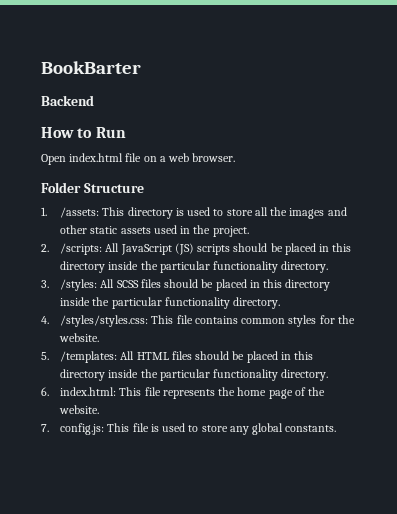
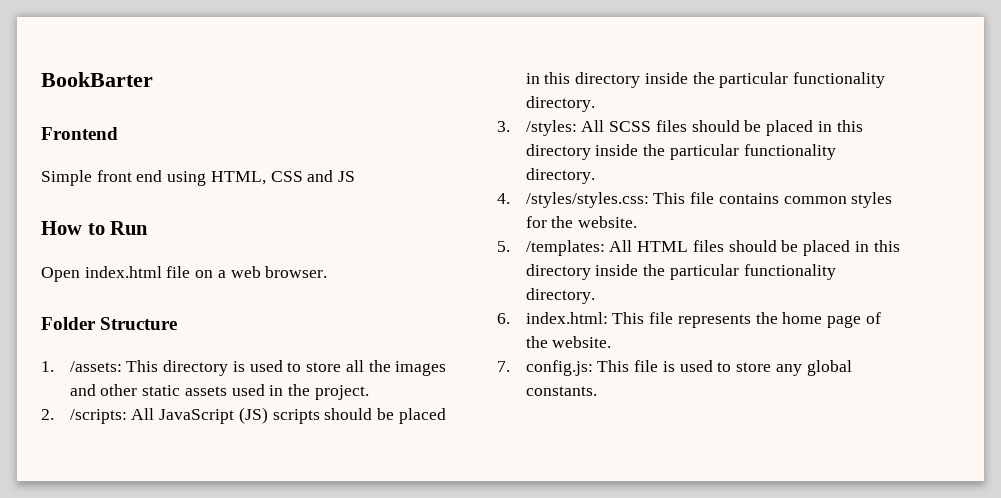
[41,95,94,106] Backend -> [41,127,118,140] [41,170,356,186] Frontend // Simple front end using HTML, CSS and JS

